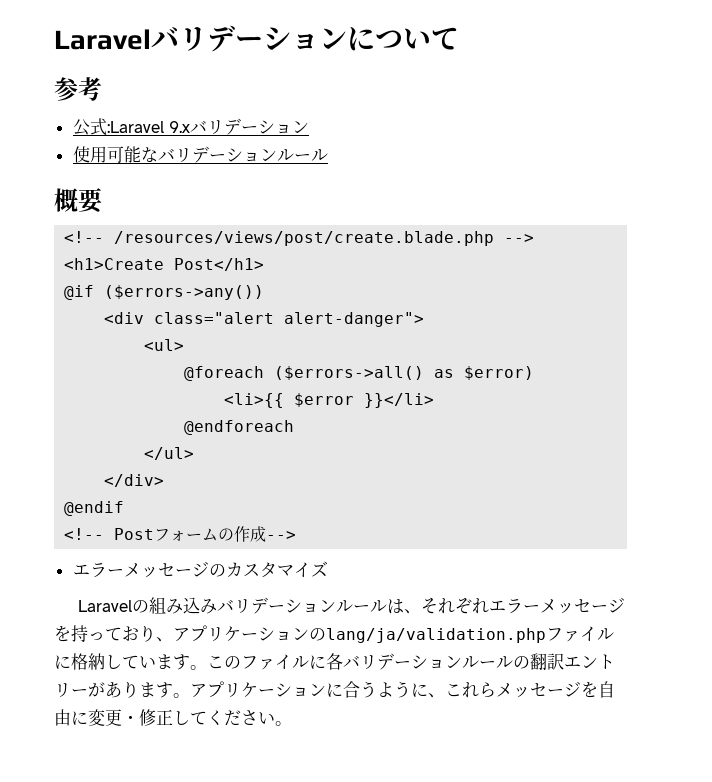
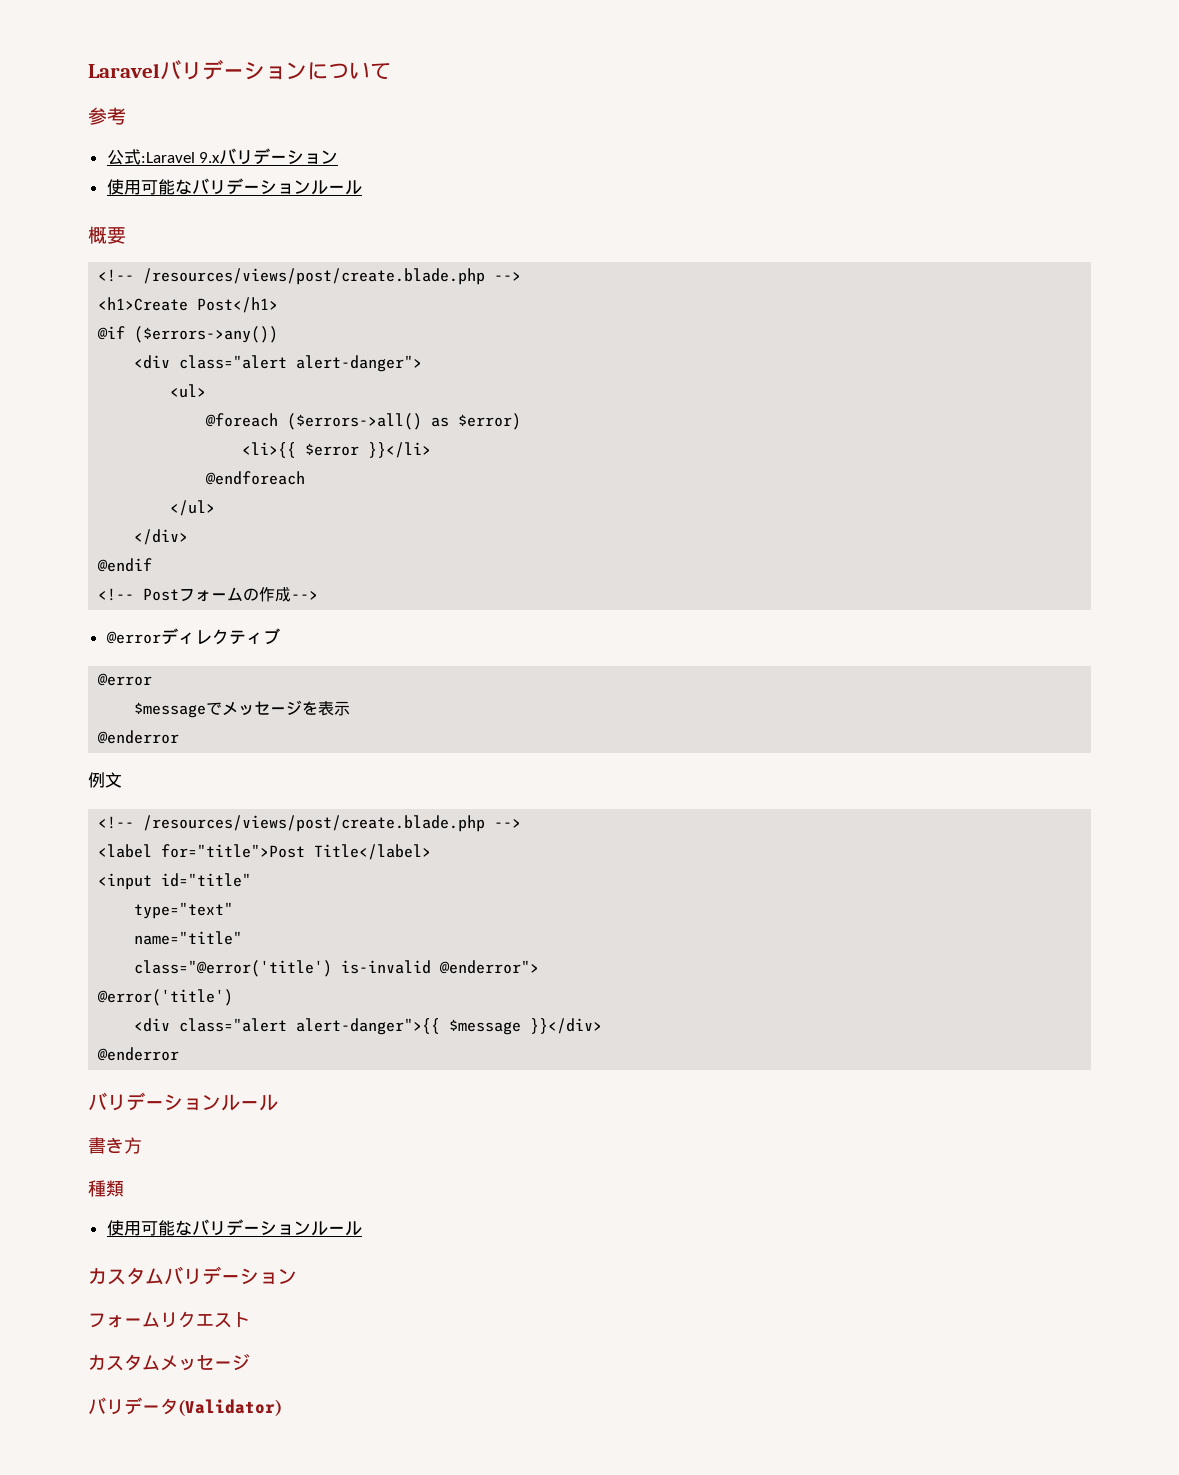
[72,561,328,578] [78,597,626,614] [54,625,614,643] [54,653,615,670] [54,681,615,698] [54,709,292,726] エラーメッセージのカスタマイズ // Laravelの組み込みバリデーションルールは、それぞれエラーメッセージを持っており、アプリケーションのlang/ja/validation.phpファイルに格納しています。このファイルに各バリデーションルールの翻訳エントリーがあります。アプリケーションに合うように、これらメッセージを自由に変更・修正してください。 -> [105,628,280,645] [97,673,153,686] [134,700,351,718] [97,730,180,744] [88,772,122,788] [98,815,522,832] [98,844,432,860] [98,873,252,890] [134,902,234,919] [134,931,243,945] [134,960,540,977] [97,989,234,1006] [134,1018,603,1035] [97,1047,180,1061] [88,1092,278,1111] [88,1137,142,1154] [88,1180,124,1197] [106,1219,362,1236] [88,1266,297,1285] [88,1311,250,1328] [88,1354,250,1371] [88,1397,282,1416] @errorディレクティブ // @error // $messageでメッセージを表示 // @enderror // 例文 // <!-- /resources/views/post/create.blade.php --> // <label for="title">Post Title</label> // <input id="title" // type="text" // name="title" // class="@error('title') is-invalid @enderror"> // @error('title') // <div class="alert alert-danger">{{ $message }}</div> // @enderror // バリデーションルール // 書き方 // 種類 // 使用可能なバリデーションルール // カスタムバリデーション // フォームリクエスト // カスタムメッセージ // バリデータ(Validator)

